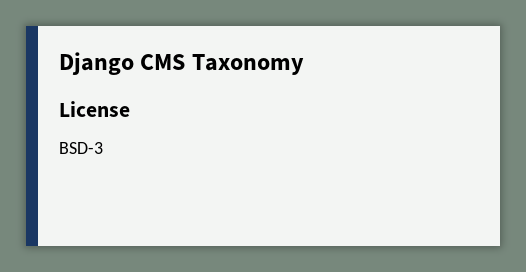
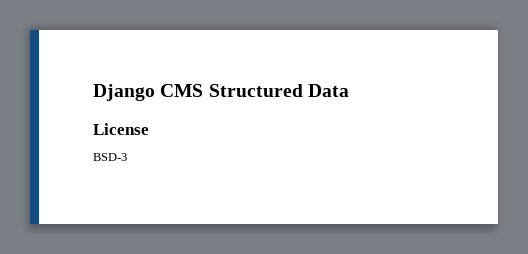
[191,54,304,75] Taxonomy -> [208,84,349,97] Structured Data

